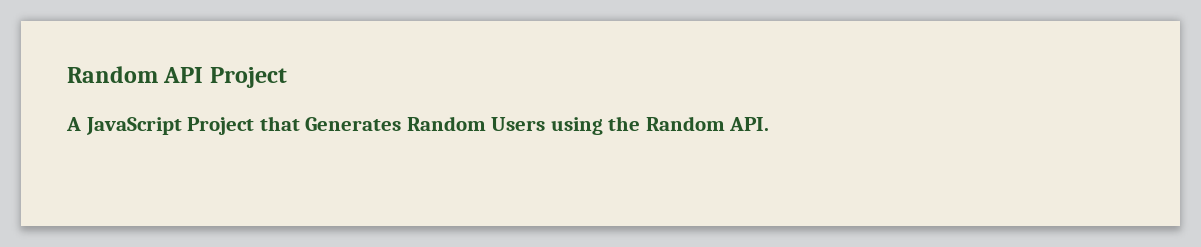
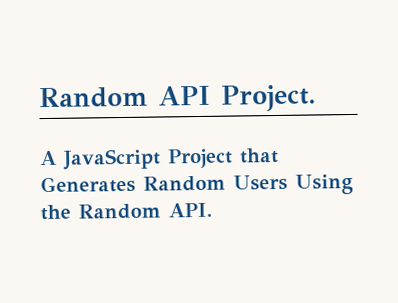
[209,67,287,88] Project -> [221,84,316,112] Project.
[550,117,603,135] using -> [295,173,354,195] Using

